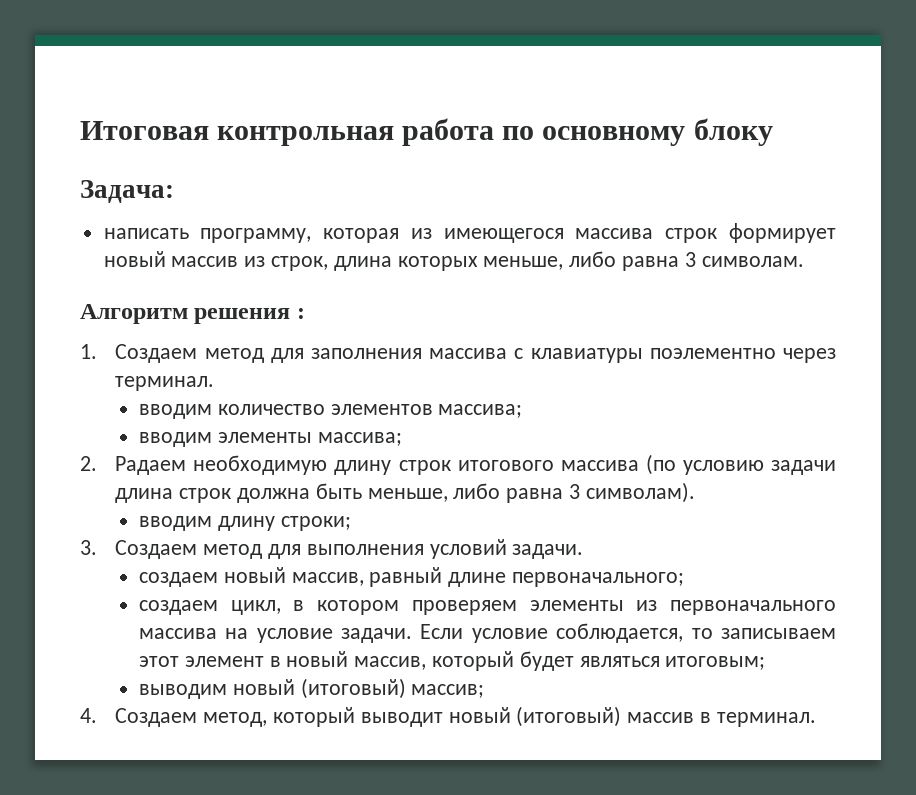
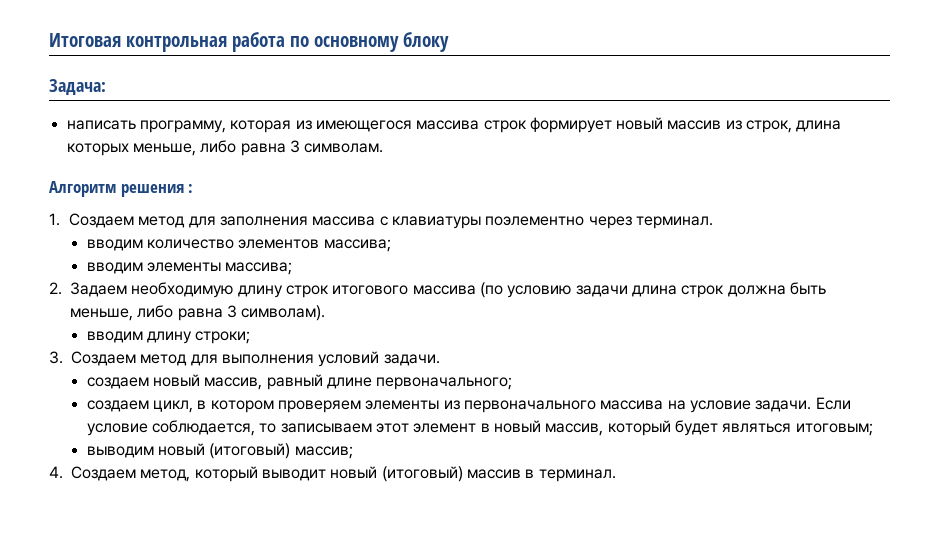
[115,456,187,475] Pадаем -> [70,282,127,297] Задаем

